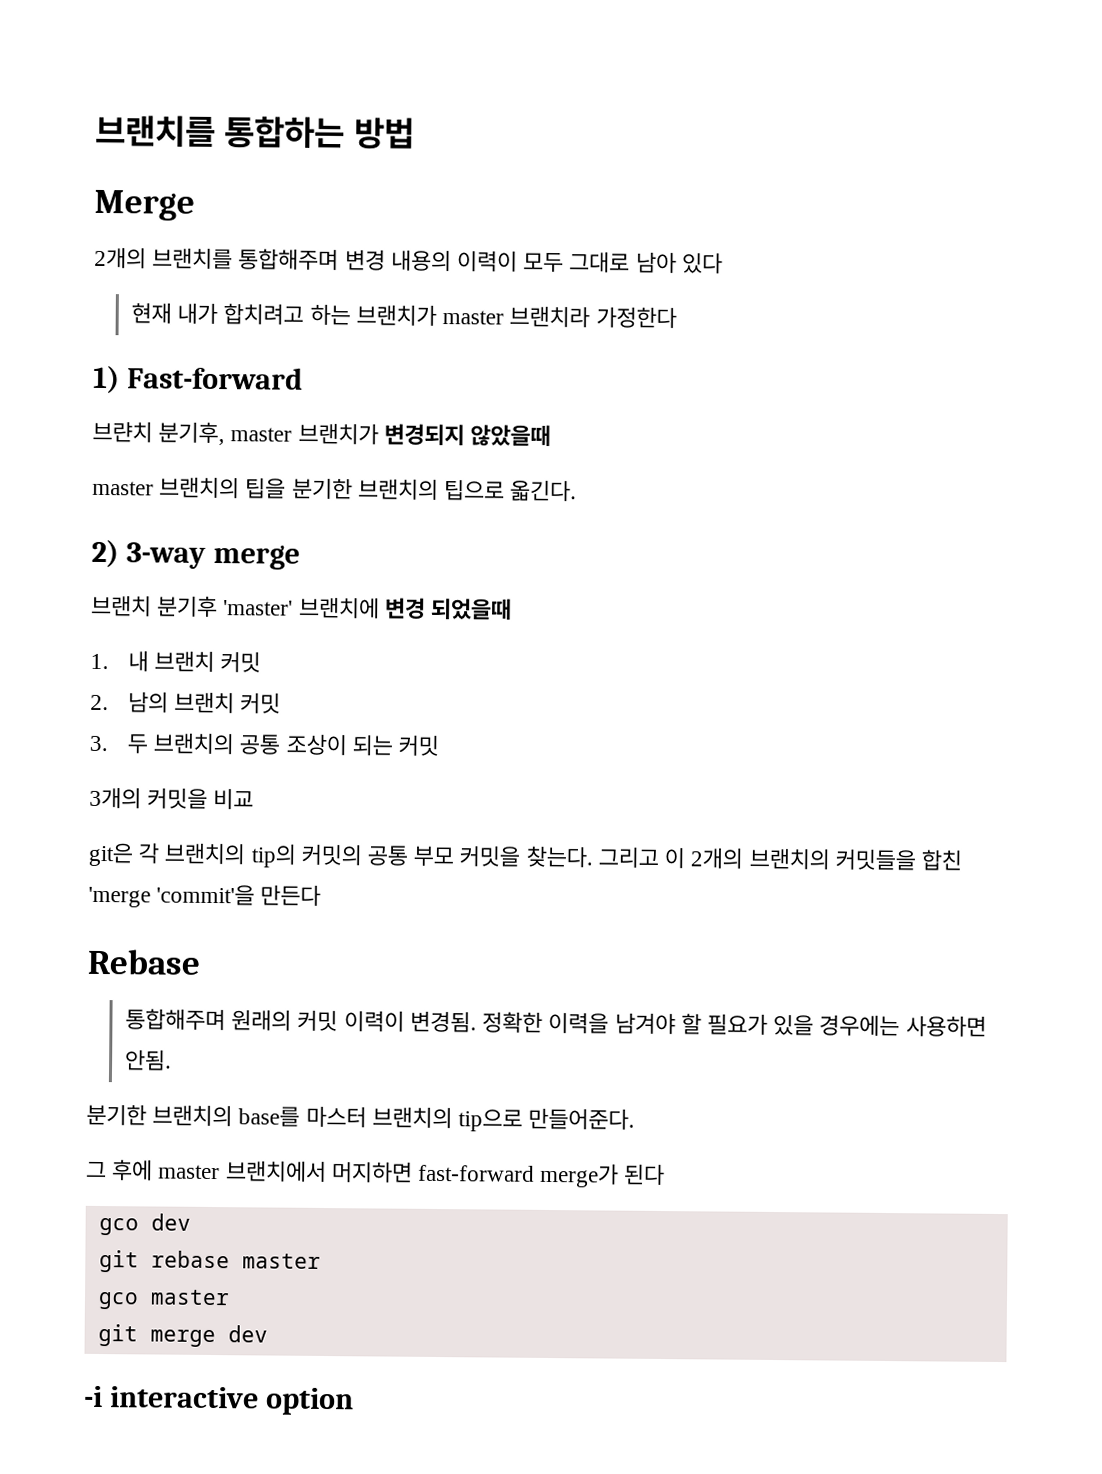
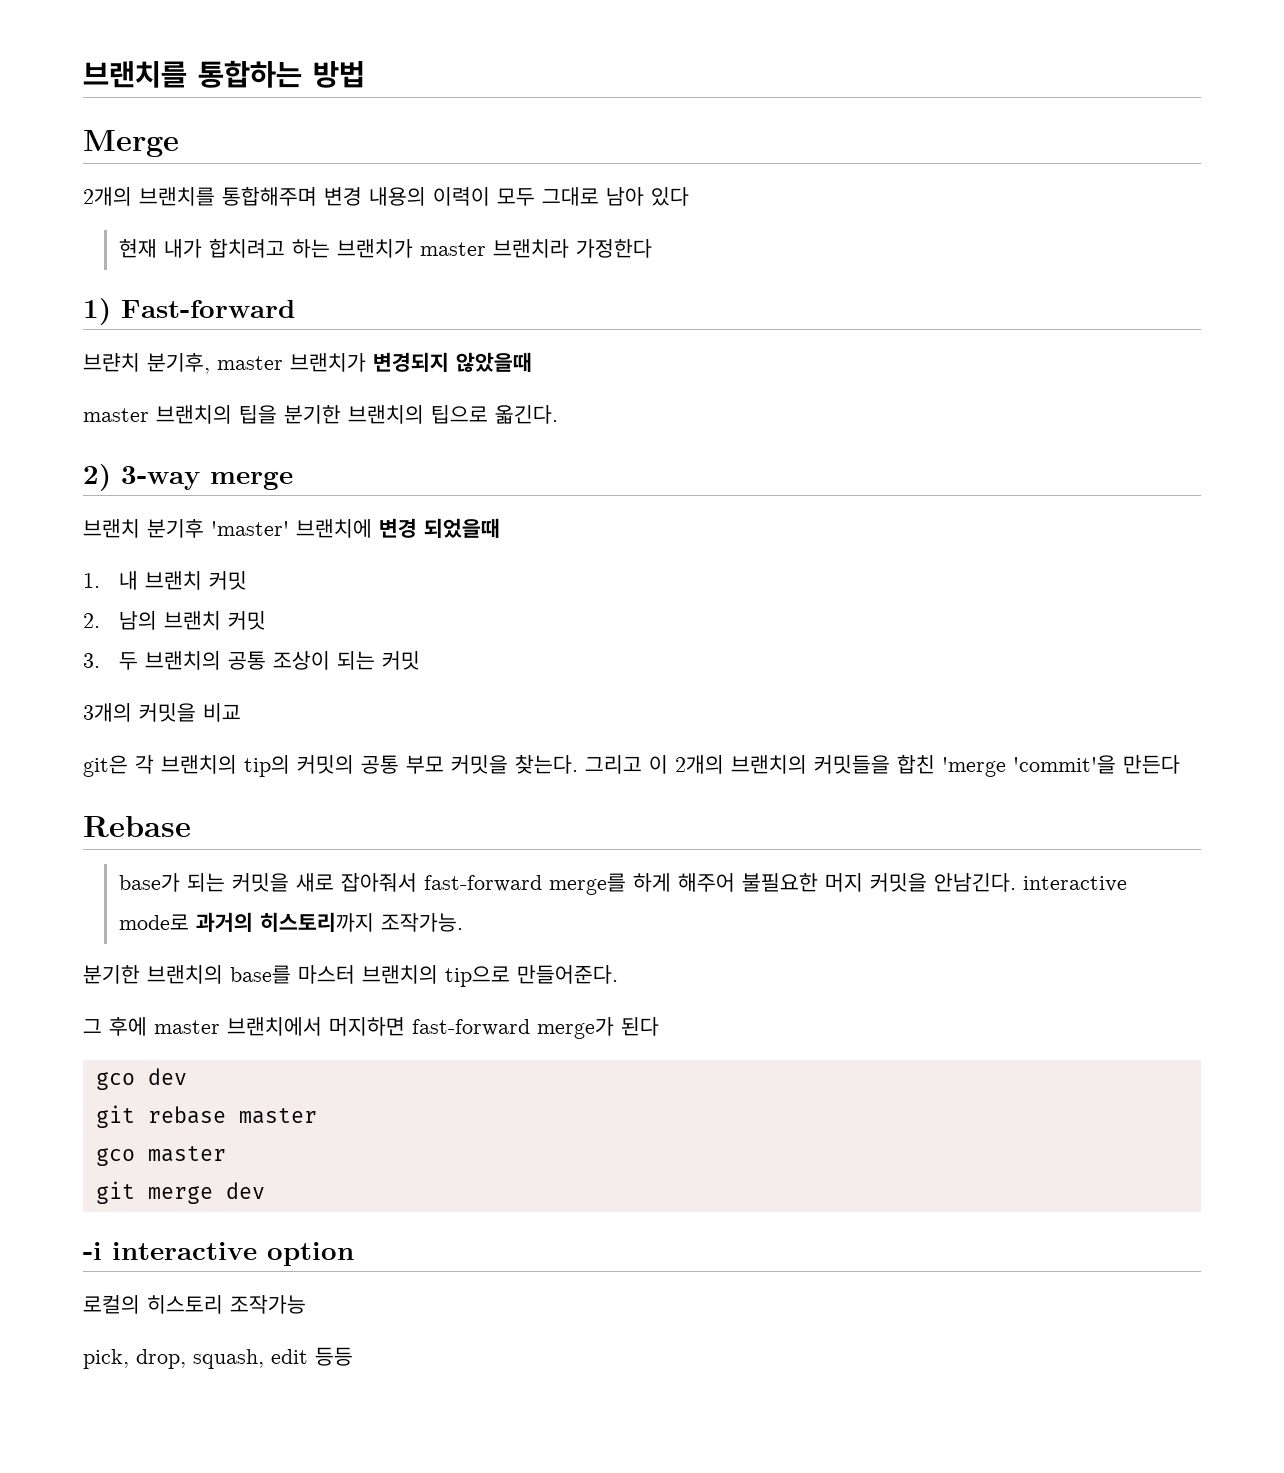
[125,1008,987,1037] [125,1049,173,1071] 통합해주며 원래의 커밋 이력이 변경됨. 정확한 이력을 남겨야 할 필요가 있을 경우에는 사용하면 안됨. -> [118,873,1127,895] [118,912,463,932] base가 되는 커밋을 새로 잡아줘서 fast-forward merge를 하게 해주어 불필요한 머지 커밋을 안남긴다. interactive mode로 과거의 히스토리까지 조작가능.
(354, 1401) none -> [83,1295,306,1314] [83,1347,353,1369] // 로컬의 히스토리 조작가능 // pick, drop, squash, edit 등등

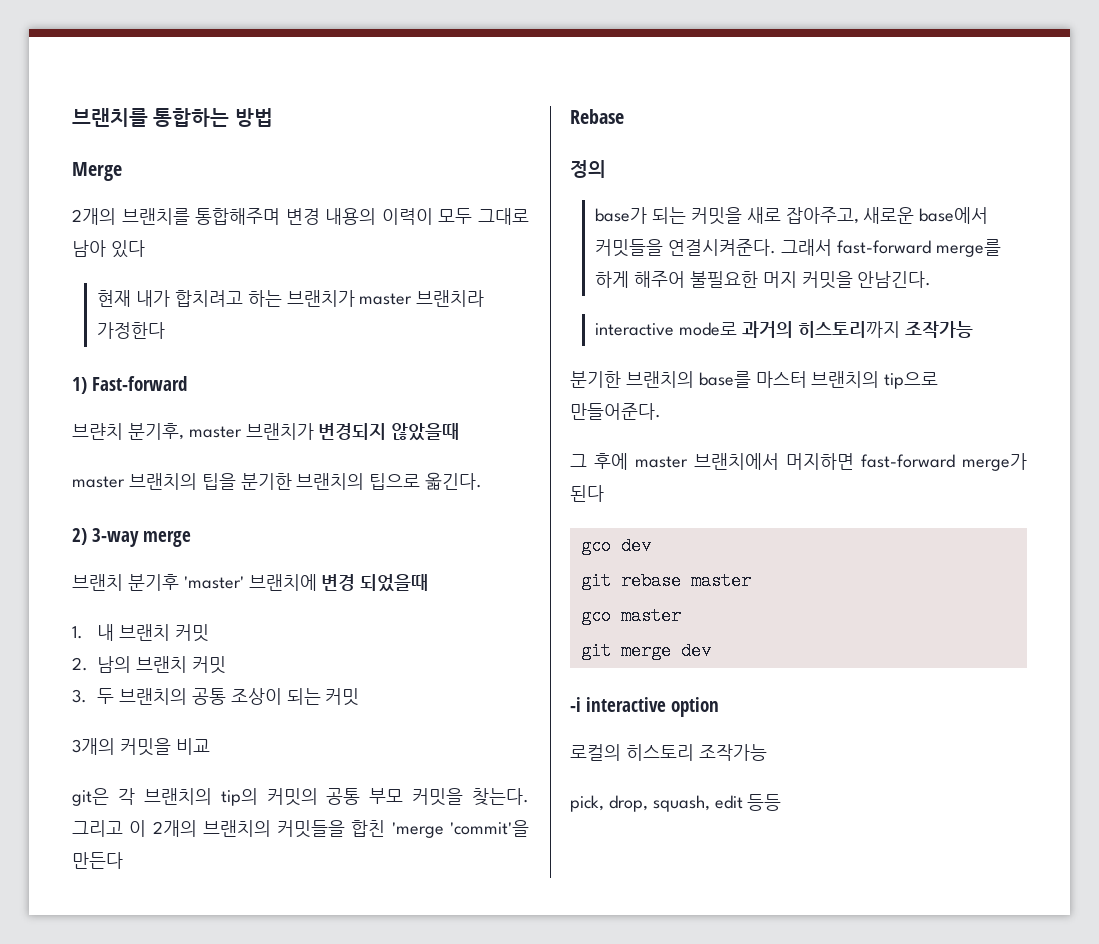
(191, 826) none -> [570,160,606,178] // 정의
[340,873,417,892] 잡아줘서 -> [785,207,989,224] [595,239,832,257] 잡아주고, 새로운 base에서 커밋들을 연결시켜준다. 그래서
(1016, 882) none -> (932, 279) //
[380,913,463,932] 조작가능. -> [904,321,973,338] 조작가능

